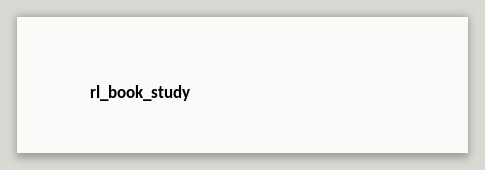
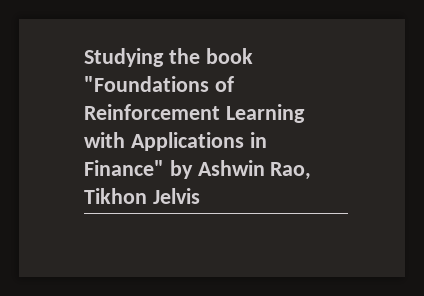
[90,85,190,101] rl_book_study -> [84,48,253,67] [84,76,234,92] [84,104,305,123] [84,132,267,151] [84,160,312,180] [84,188,200,204] Studying the book "Foundations of Reinforcement Learning with Applications in Finance" by Ashwin Rao, Tikhon Jelvis

